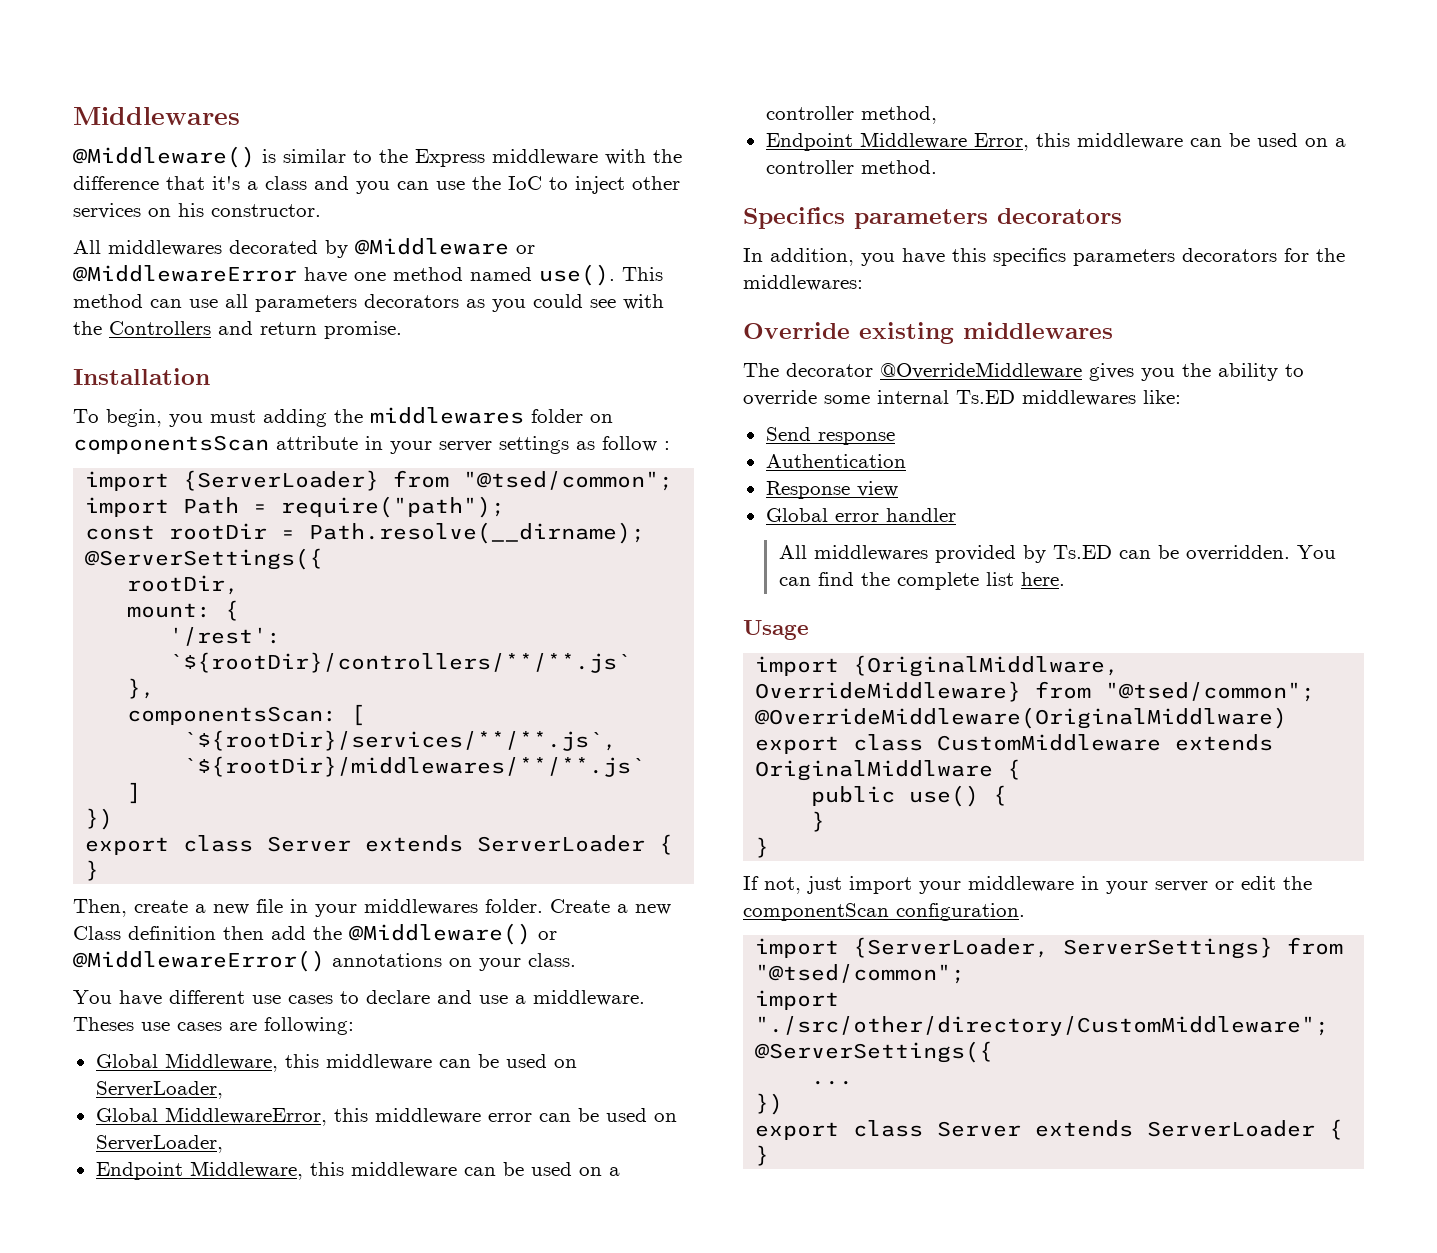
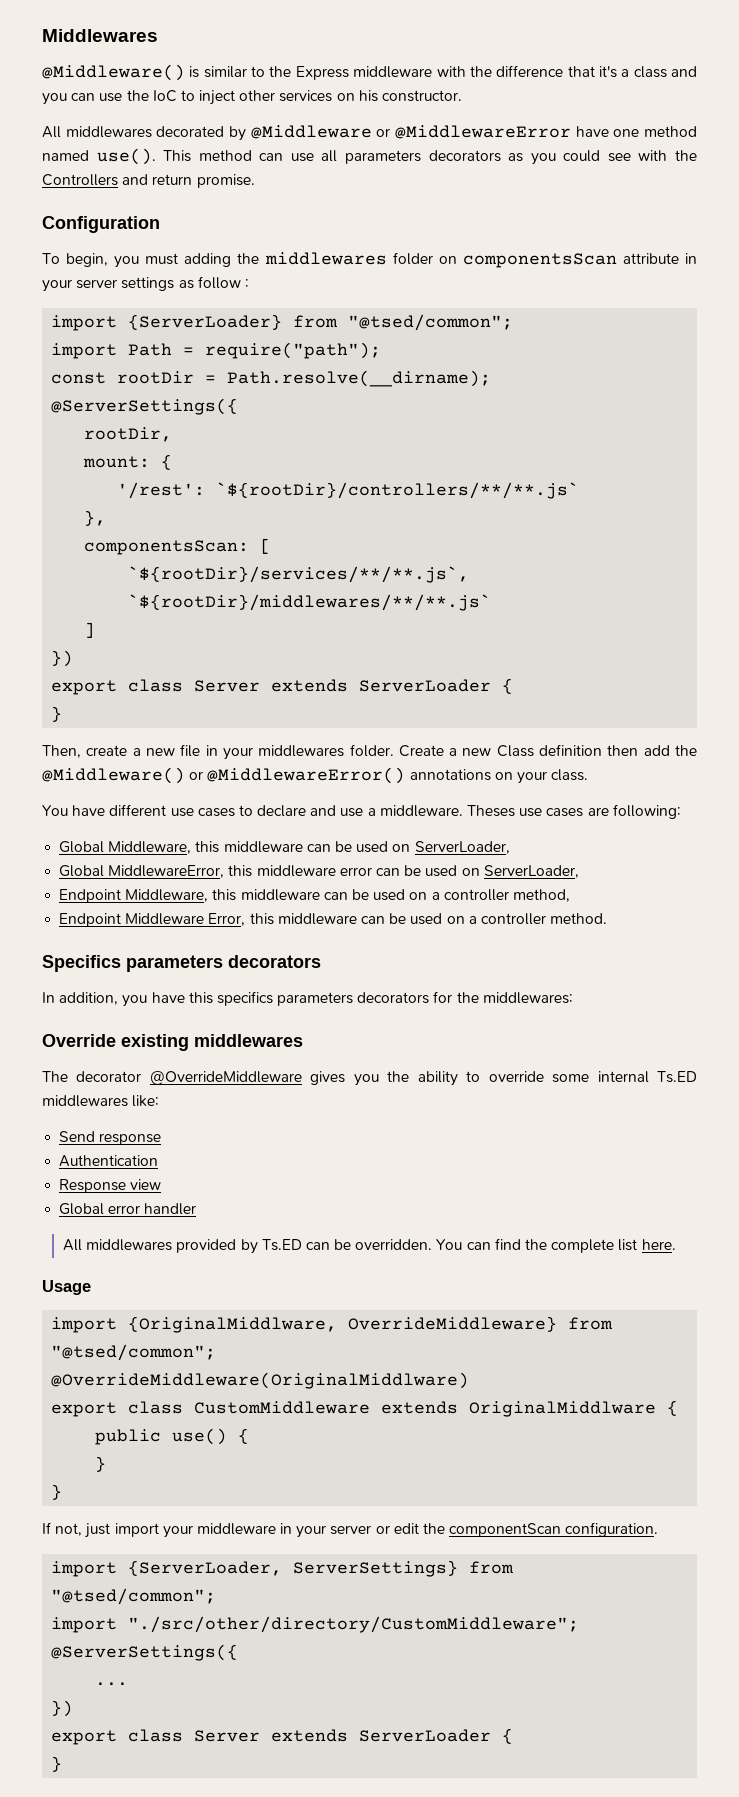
[73,368,210,385] Installation -> [42,216,160,233] Configuration

